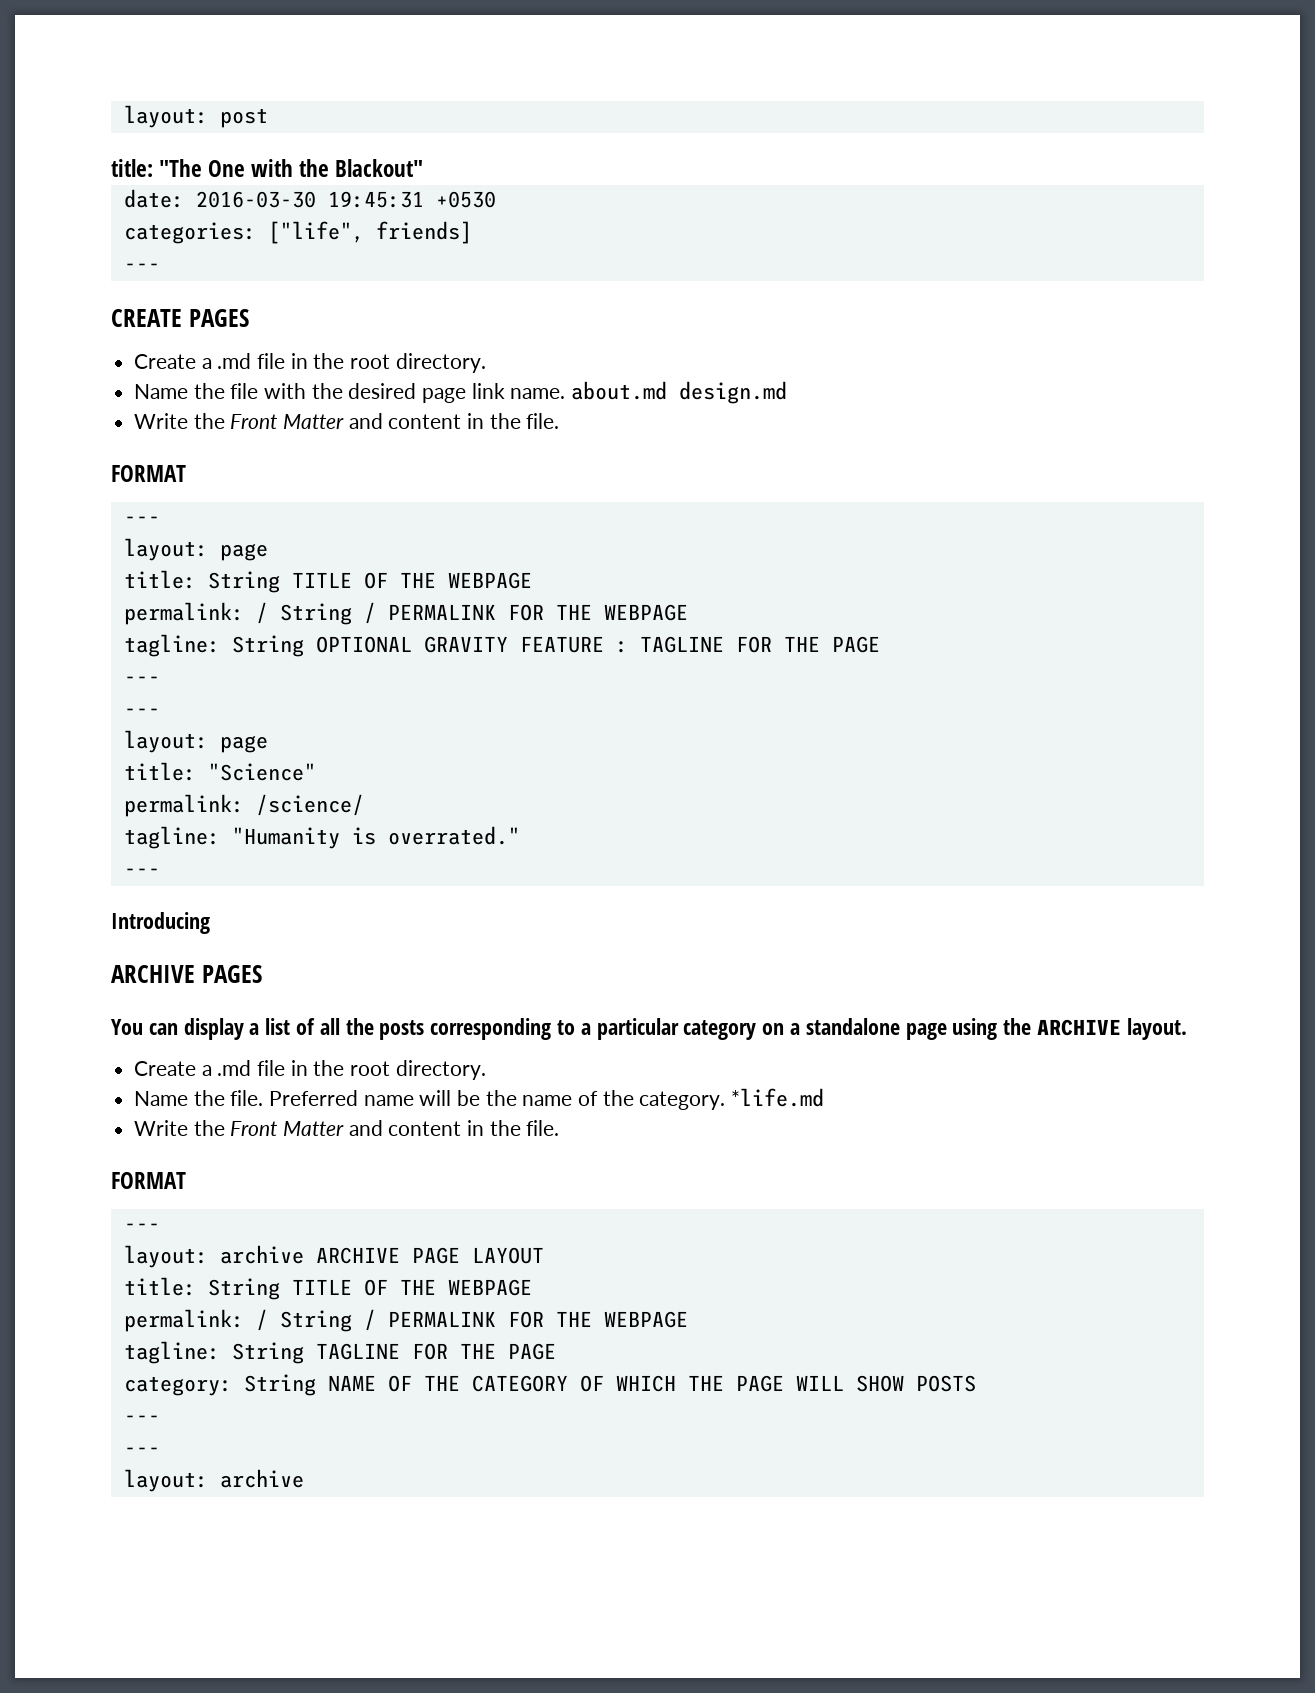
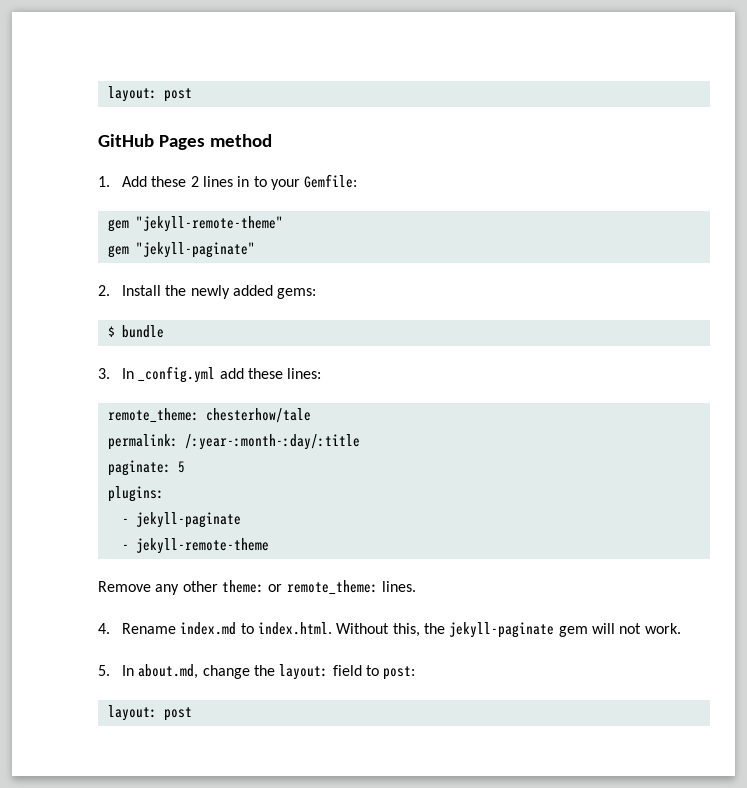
[111,159,424,177] [123,189,496,208] [123,221,472,244] [123,263,160,271] [111,309,249,327] [134,353,486,373] [134,381,788,404] [134,413,560,429] [111,465,186,482] [123,516,160,524] [123,538,268,561] [123,570,532,593] [123,602,688,625] [123,634,880,657] [123,676,160,684] [123,708,160,716] [123,730,268,753] [123,762,316,781] [123,794,364,817] [123,826,520,849] [123,868,160,876] [111,912,210,934] [111,965,262,983] [111,1018,1187,1040] [134,1060,486,1080] [134,1088,825,1110] [134,1120,560,1136] [111,1172,186,1189] [123,1223,160,1231] [123,1245,544,1268] [123,1277,532,1300] [123,1309,688,1332] [123,1341,556,1364] [123,1374,976,1396] [123,1415,160,1423] [123,1447,160,1455] [123,1469,304,1492] title: "The One with the Blackout" // date: 2016-03-30 19:45:31 +0530 // categories: ["life", friends] // --- // CREATE PAGES // Create a .md file in the root directory. // Name the file with the desired page link name. about.md design.md // Write the Front Matter and content in the file. // FORMAT // --- // layout: page // title: String TITLE OF THE WEBPAGE // permalink: / String / PERMALINK FOR THE WEBPAGE // tagline: String OPTIONAL GRAVITY FEATURE : TAGLINE FOR THE PAGE // --- // --- // layout: page // title: "Science" // permalink: /science/ // tagline: "Humanity is overrated." // --- // Introducing // ARCHIVE PAGES // You can display a list of all the posts corresponding to a particular category on a standalone page using the ARCHIVE layout. // Create a .md file in the root directory. // Name the file. Preferred name will be the name of the category. *life.md // Write the Front Matter and content in the file. // FORMAT // --- // layout: archive ARCHIVE PAGE LAYOUT // title: String TITLE OF THE WEBPAGE // permalink: / String / PERMALINK FOR THE WEBPAGE // tagline: String TAGLINE FOR THE PAGE // category: String NAME OF THE CATEGORY OF WHICH THE PAGE WILL SHOW POSTS // --- // --- // layout: archive -> [98,134,272,150] [98,174,358,190] [107,216,283,232] [107,242,255,258] [98,285,317,299] [107,325,164,338] [98,366,322,383] [107,408,311,423] [107,434,360,450] [107,460,185,476] [107,486,164,502] [121,512,241,528] [121,538,269,554] [98,580,416,595] [98,622,681,638] [98,664,416,680] [107,705,192,721] GitHub Pages method // 1. Add these 2 lines in to your Gemfile: // gem "jekyll-remote-theme" // gem "jekyll-paginate" // 2. Install the newly added gems: // $ bundle // 3. In _config.yml add these lines: // remote_theme: chesterhow/tale // permalink: /:year-:month-:day/:title // paginate: 5 // plugins: // - jekyll-paginate // - jekyll-remote-theme // Remove any other theme: or remote_theme: lines. // 4. Rename index.md to index.html. Without this, the jekyll-paginate gem will not work. // 5. In about.md, change the layout: field to post: // layout: post

